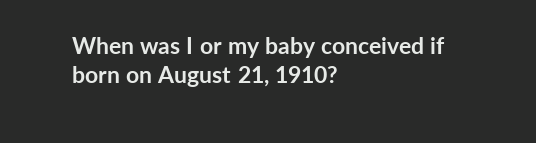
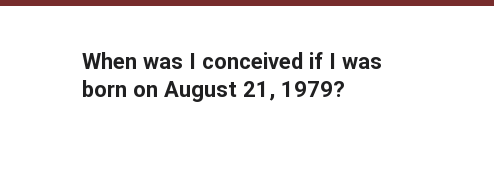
[199,37,446,58] or my baby conceived if -> [202,52,382,69] conceived if I was
[274,66,338,83] 1910? -> [281,81,345,97] 1979?

